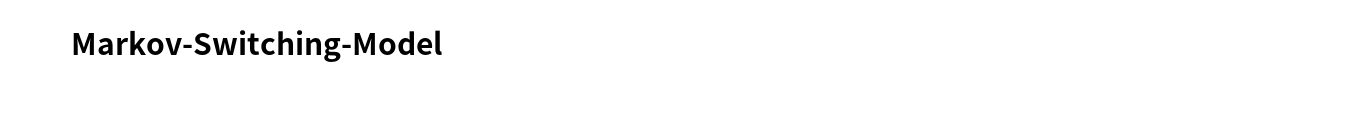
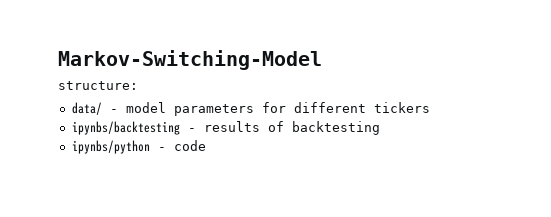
(442, 46) none -> [58,81,138,90] [71,102,430,116] [71,121,380,135] [71,140,206,154] // structure: // data/ - model parameters for different tickers // ipynbs/backtesting - results of backtesting // ipynbs/python - code

